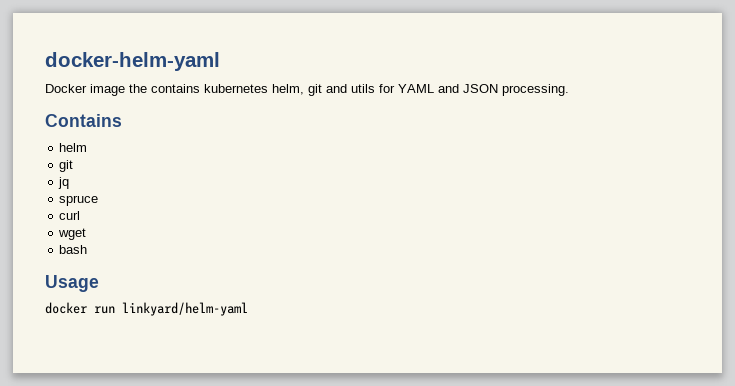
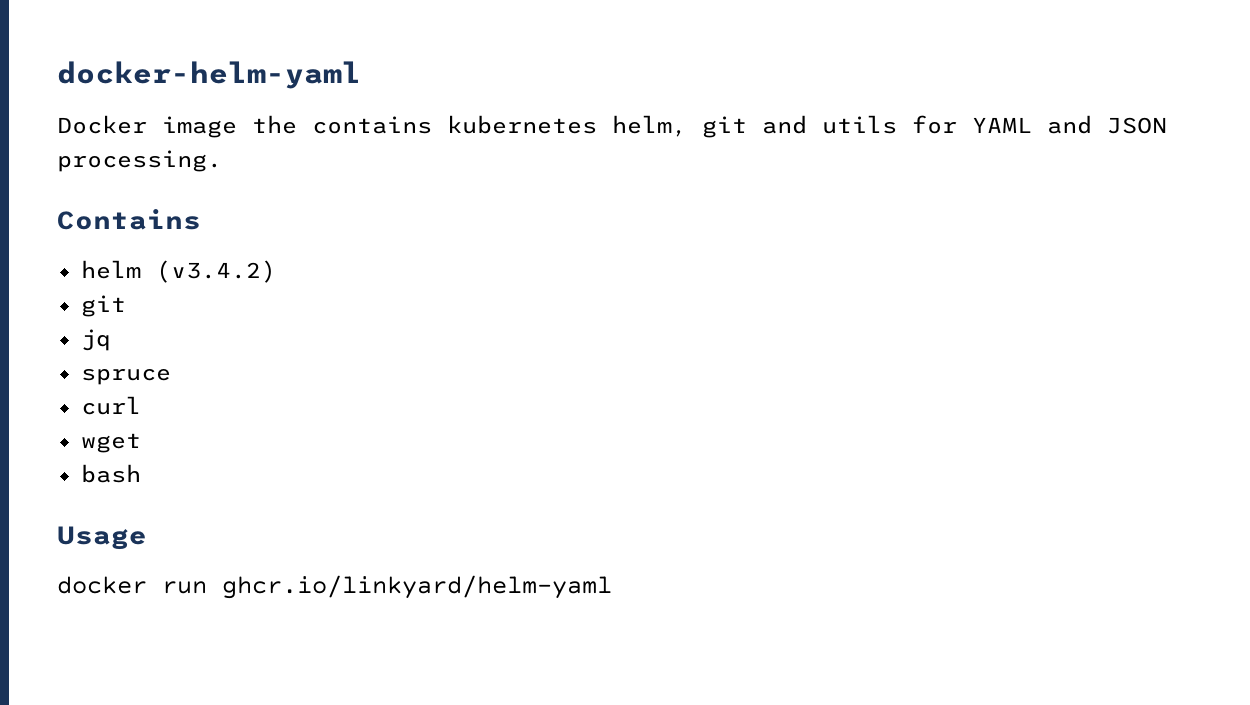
(88, 147) none -> [155,260,276,283] (v3.4.2)
[122,302,248,316] linkyard/helm-yaml -> [222,575,612,599] ghcr.io/linkyard/helm-yaml

